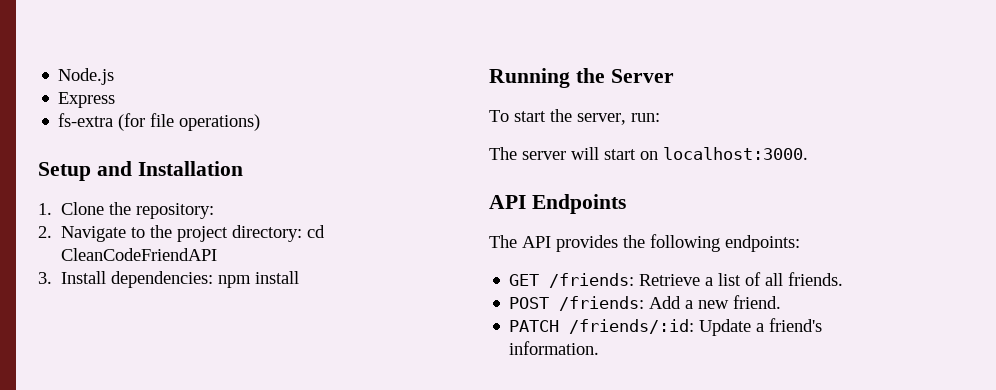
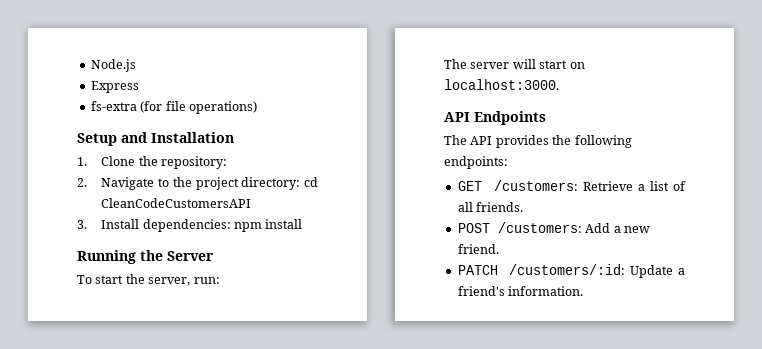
[61,248,218,261] CleanCodeFriendAPI -> [101,198,252,208] CleanCodeCustomersAPI
[549,273,635,288] /friends: -> [493,180,578,191] /customers:
[559,296,645,311] /friends: -> [497,222,582,233] /customers:
[569,319,695,334] /friends/:id: -> [509,264,626,275] /customers/:id:

